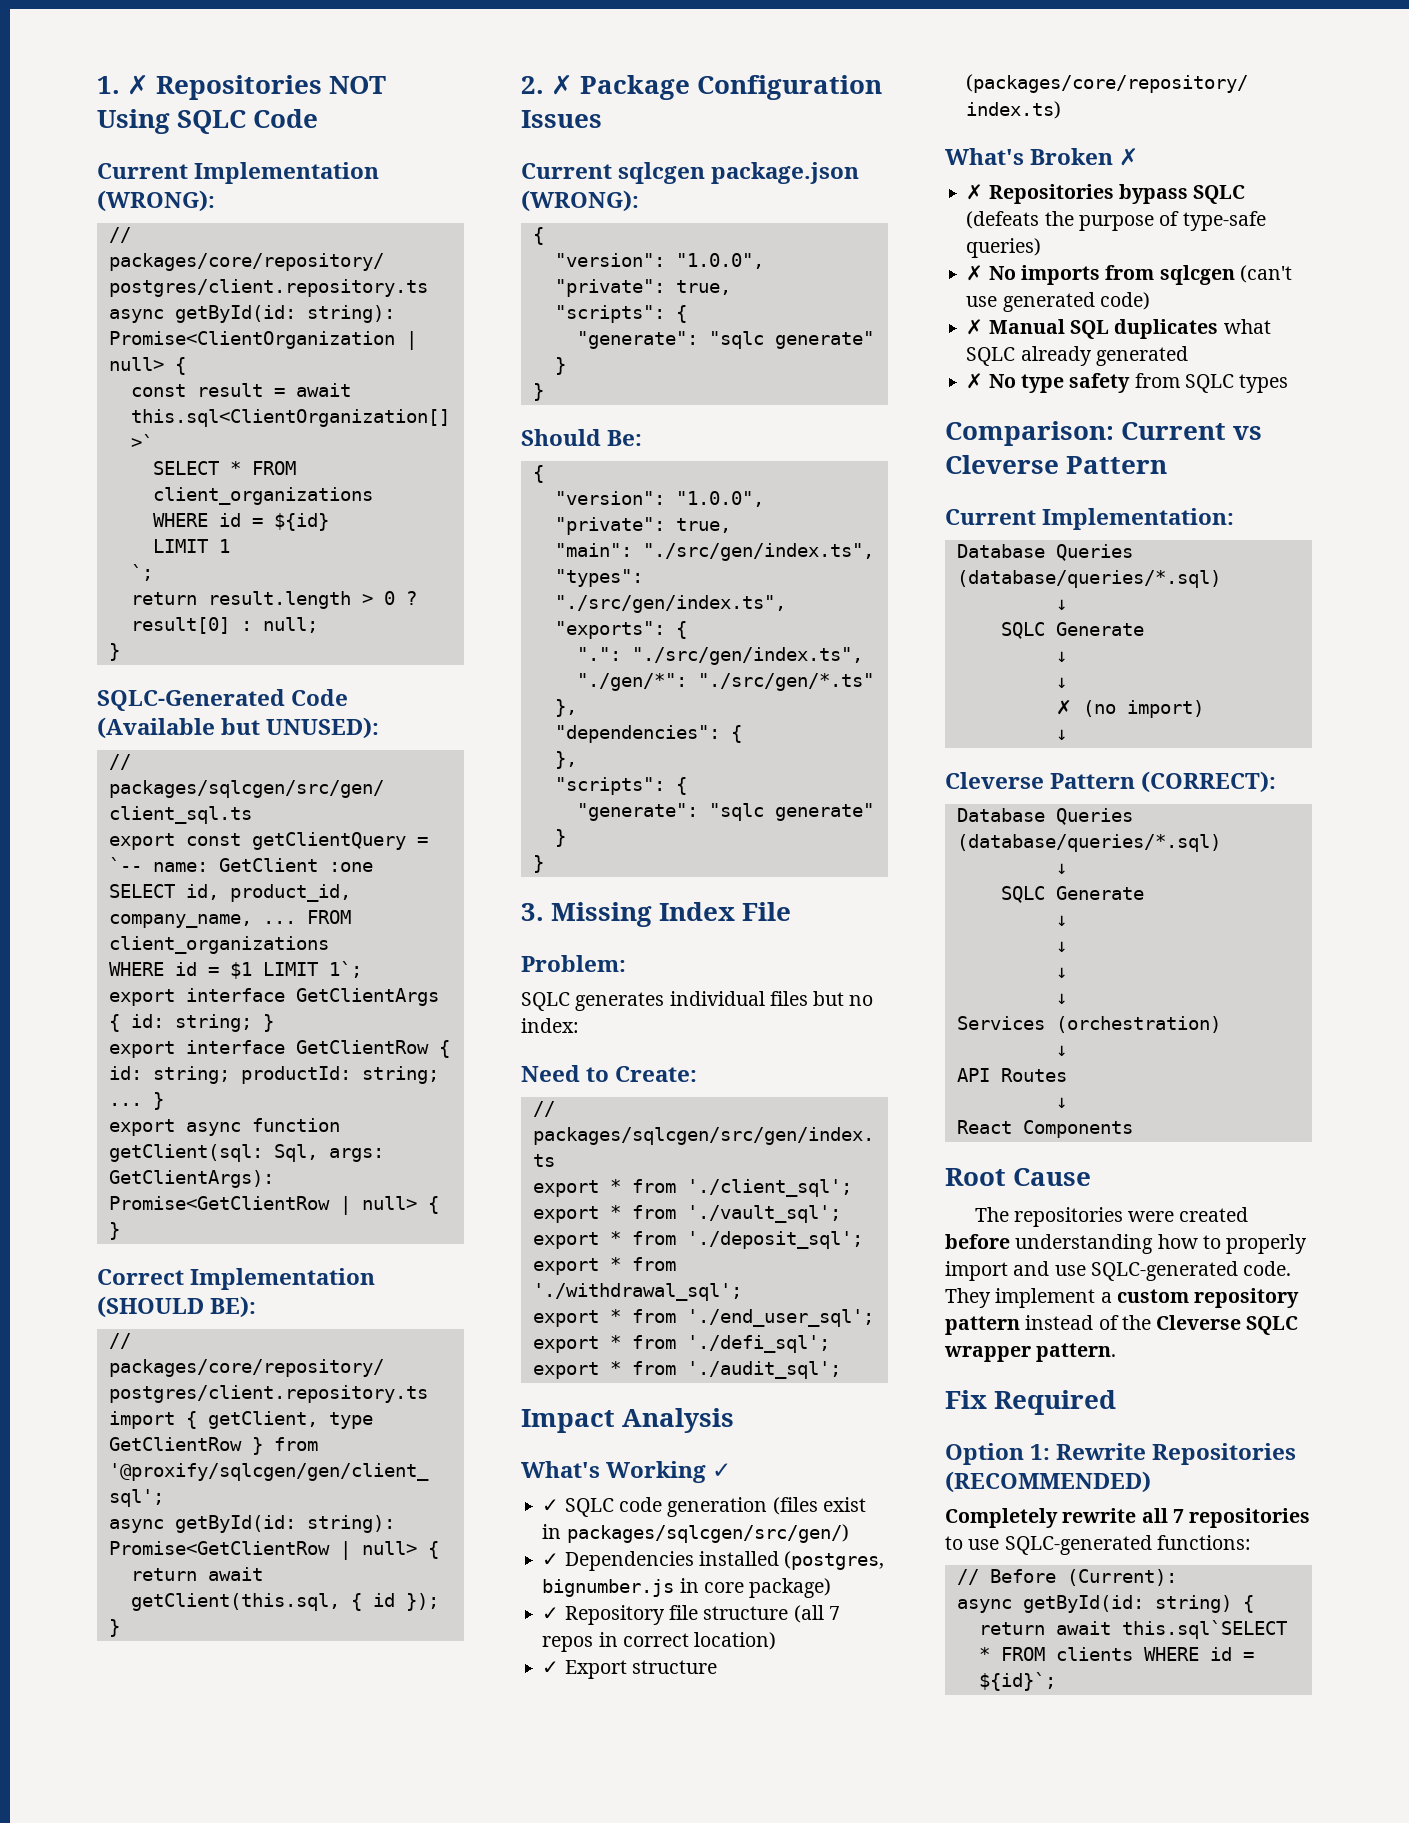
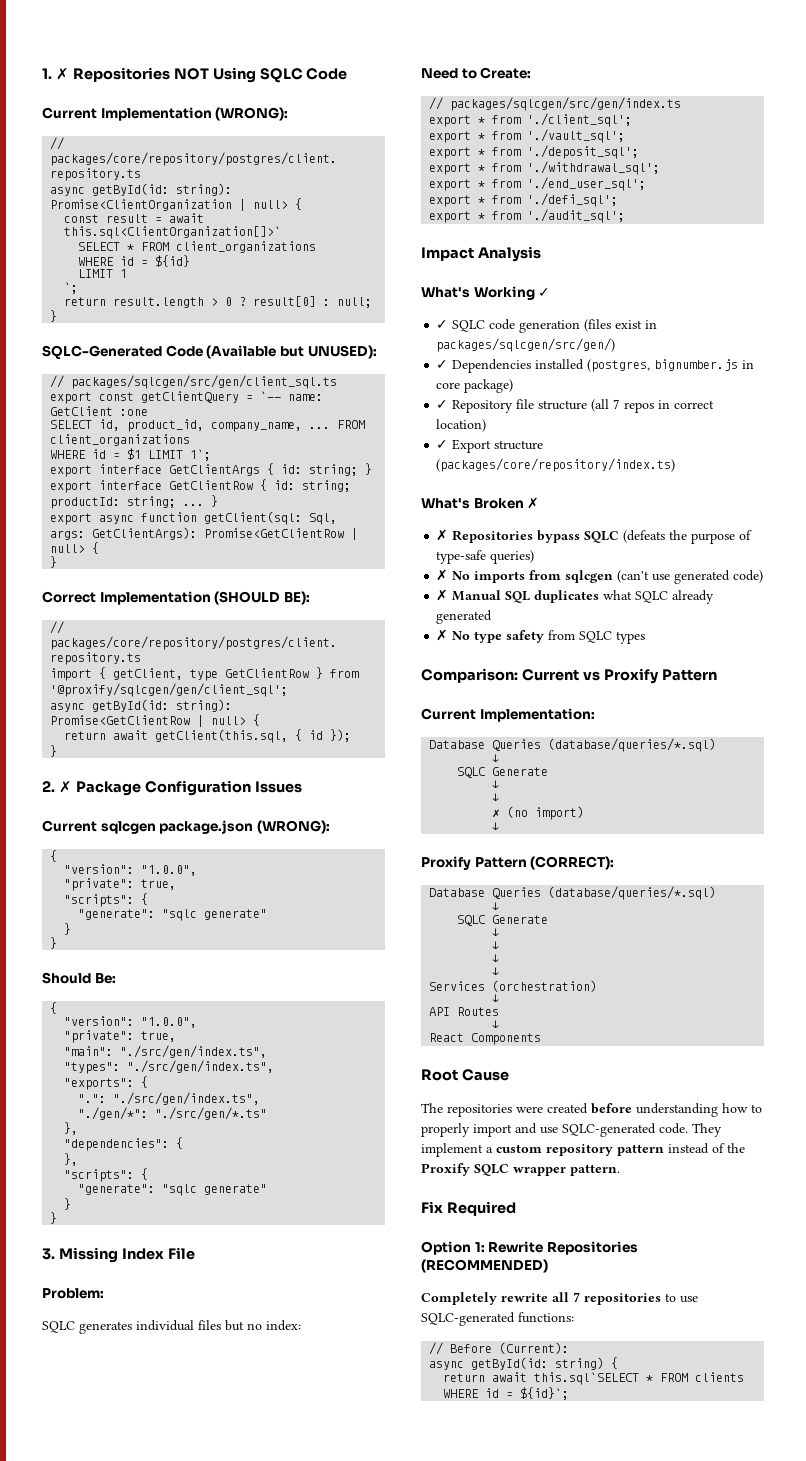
[945,455,1059,474] Cleverse -> [603,668,659,684] Proxify
[945,772,1044,789] Cleverse -> [421,856,471,870] Proxify
[1156,1315,1242,1330] Cleverse -> [421,1163,470,1176] Proxify

